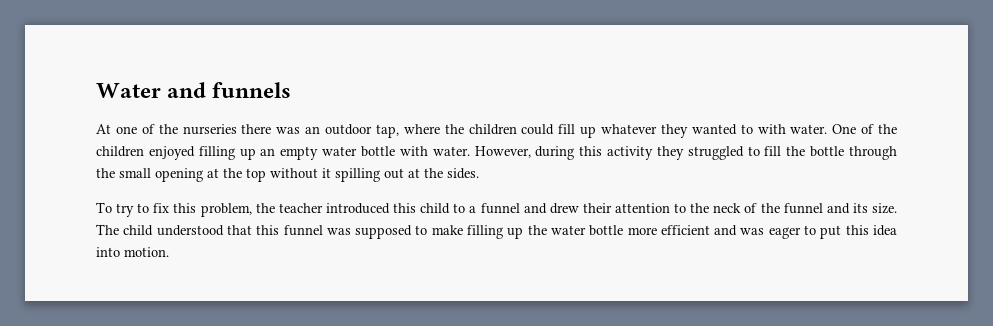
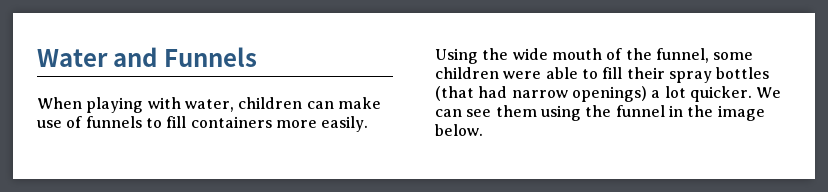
[212,82,292,98] [96,124,897,138] [96,146,898,160] [96,168,479,182] [96,202,898,217] [96,224,898,239] [96,247,169,257] funnels // At one of the nurseries there was an outdoor tap, where the children could fill up whatever they wanted to with water. One of the children enjoyed filling up an empty water bottle with water. However, during this activity they struggled to fill the bottle through the small opening at the top without it spilling out at the sides. // To try to fix this problem, the teacher introduced this child to a funnel and drew their attention to the neck of the funnel and its size. The child understood that this funnel was supposed to make filling up the water bottle more efficient and was eager to put this idea into motion. -> [163,47,257,67] [37,97,381,113] [37,116,369,132] [435,48,754,64] [435,67,770,83] [435,86,782,102] [435,105,765,121] [435,124,483,136] Funnels // When playing with water, children can make use of funnels to fill containers more easily. Using the wide mouth of the funnel, some children were able to fill their spray bottles (that had narrow openings) a lot quicker. We can see them using the funnel in the image below.

